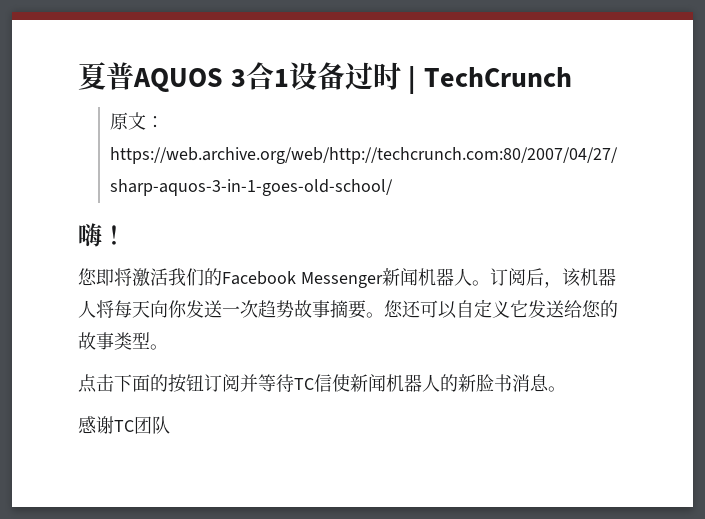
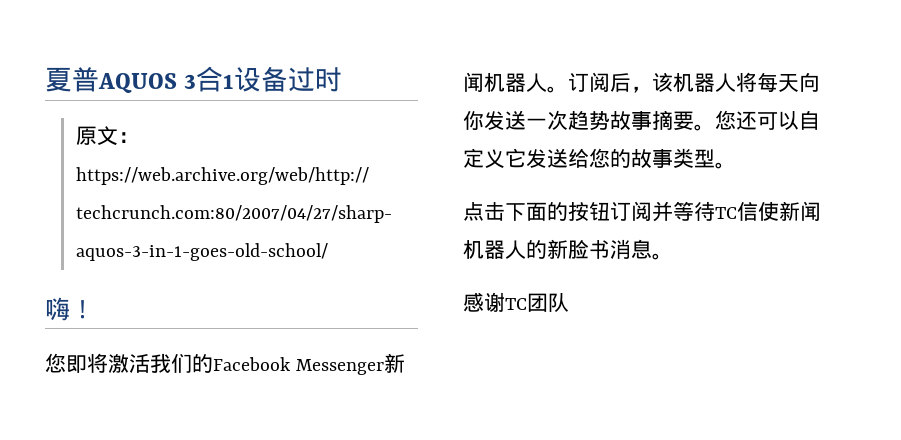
[408,66,572,94] | TechCrunch -> (343, 79) none

